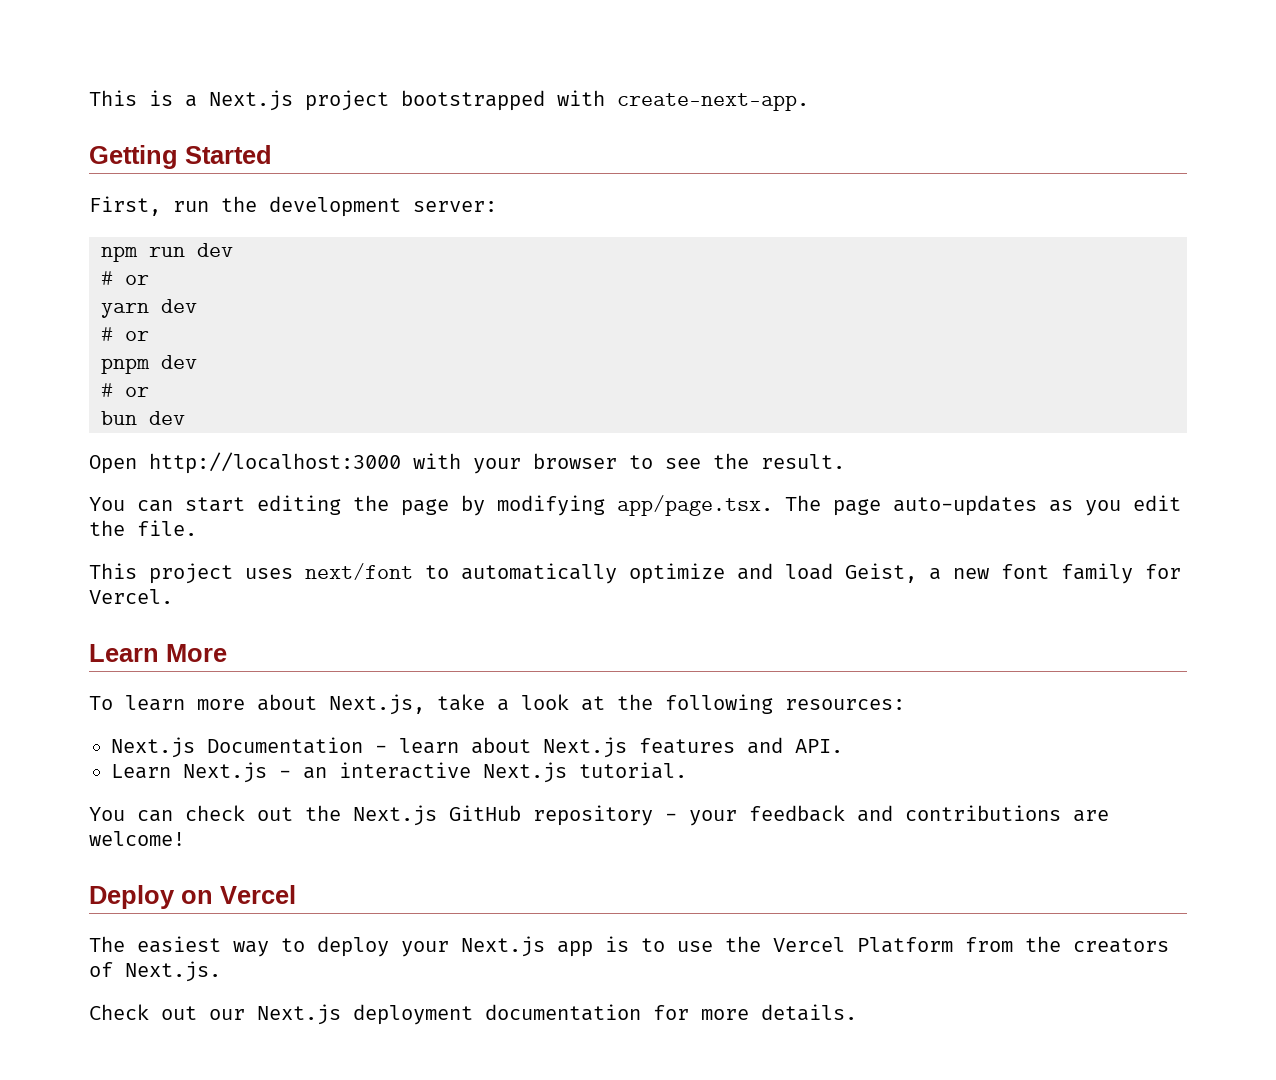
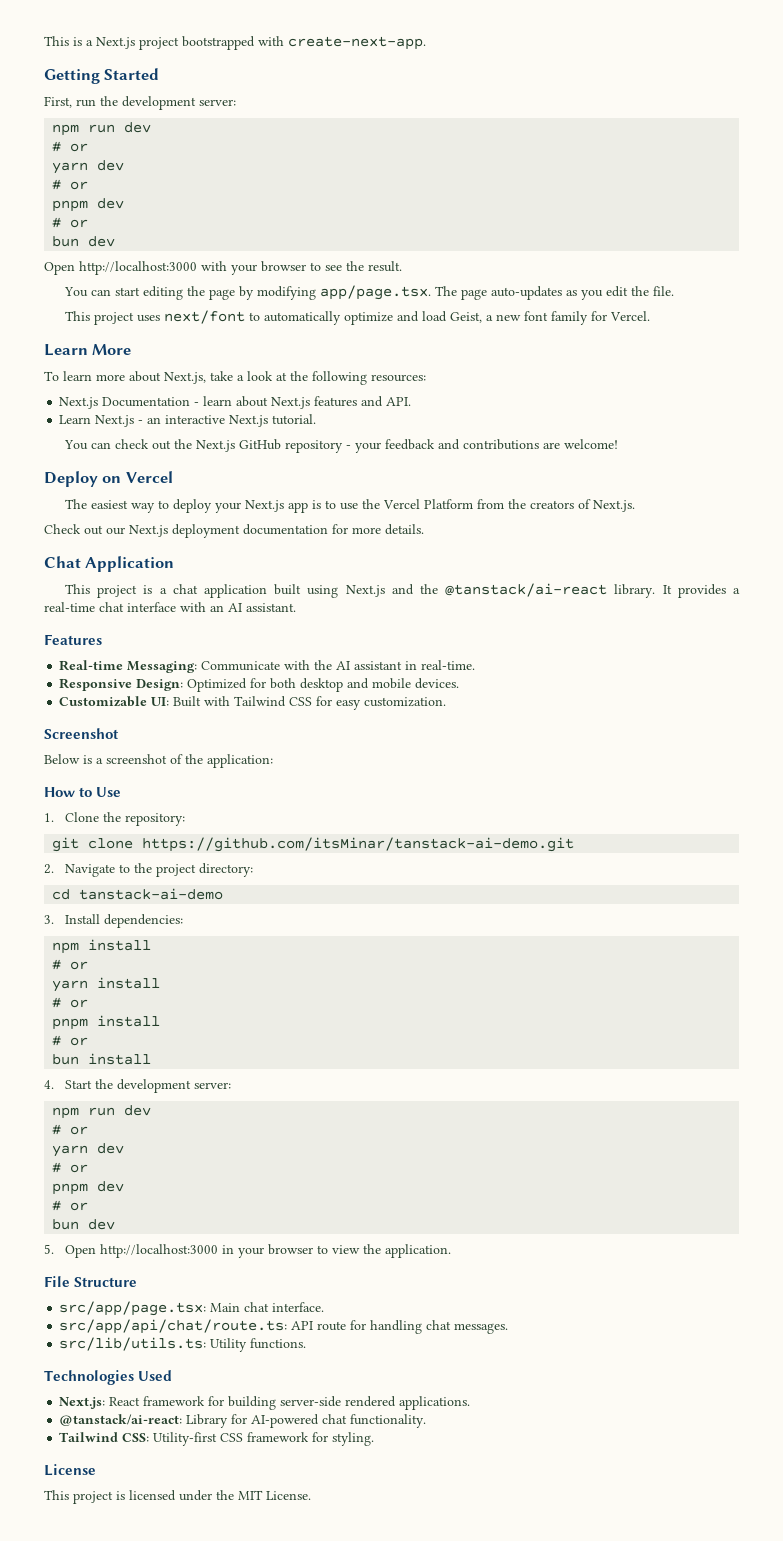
(857, 1012) none -> [44,556,175,572] [64,583,741,598] [44,602,296,612] [44,634,102,645] [59,660,476,673] [59,678,460,692] [59,696,447,710] [44,728,119,739] [44,754,273,768] [44,787,122,797] [44,812,186,826] [52,837,575,852] [44,863,254,877] [52,888,224,900] [44,914,184,928] [52,939,152,954] [52,959,89,970] [52,977,161,992] [52,997,89,1008] [52,1015,161,1030] [52,1035,89,1046] [52,1053,152,1065] [44,1079,232,1093] [52,1105,152,1119] [52,1124,89,1135] [52,1143,125,1157] [52,1162,89,1173] [52,1181,125,1195] [52,1200,89,1211] [52,1219,116,1230] [44,1244,452,1258] [44,1276,138,1287] [59,1301,325,1316] [59,1319,509,1334] [59,1337,307,1352] [44,1370,173,1385] [59,1396,471,1410] [59,1414,427,1428] [59,1432,375,1446] [44,1464,96,1476] [44,1490,311,1504] // Chat Application // This project is a chat application built using Next.js and the @tanstack/ai-react library. It provides a real-time chat interface with an AI assistant. // Features // Real-time Messaging: Communicate with the AI assistant in real-time. // Responsive Design: Optimized for both desktop and mobile devices. // Customizable UI: Built with Tailwind CSS for easy customization. // Screenshot // Below is a screenshot of the application: // How to Use // 1. Clone the repository: // git clone https://github.com/itsMinar/tanstack-ai-demo.git // 2. Navigate to the project directory: // cd tanstack-ai-demo // 3. Install dependencies: // npm install // # or // yarn install // # or // pnpm install // # or // bun install // 4. Start the development server: // npm run dev // # or // yarn dev // # or // pnpm dev // # or // bun dev // 5. Open http://localhost:3000 in your browser to view the application. // File Structure // src/app/page.tsx: Main chat interface. // src/app/api/chat/route.ts: API route for handling chat messages. // src/lib/utils.ts: Utility functions. // Technologies Used // Next.js: React framework for building server-side rendered applications. // @tanstack/ai-react: Library for AI-powered chat functionality. // Tailwind CSS: Utility-first CSS framework for styling. // License // This project is licensed under the MIT License.

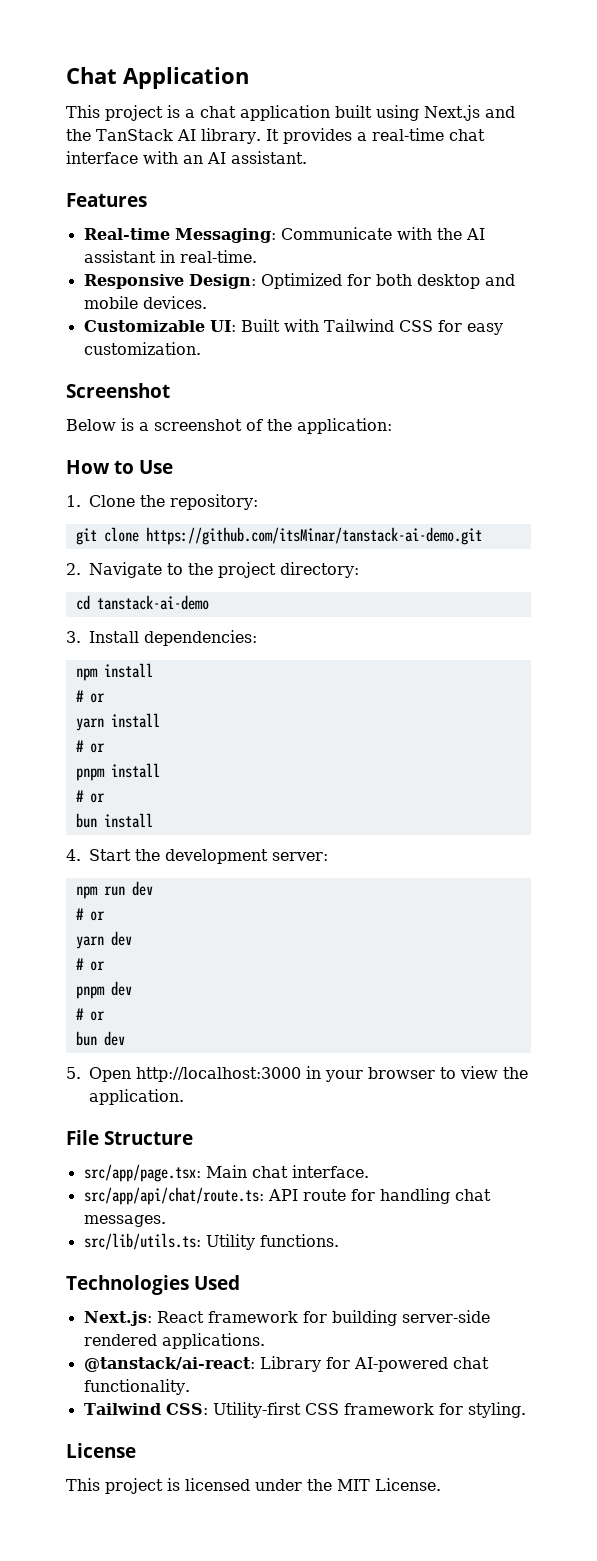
[44,36,426,50] [44,68,160,84] [44,96,236,110] [52,122,152,136] [52,141,89,152] [52,160,125,174] [52,179,89,190] [52,198,125,212] [52,217,89,228] [52,236,116,247] [44,261,402,275] [63,285,674,300] [64,310,650,325] [44,344,132,356] [44,371,426,385] [59,396,412,409] [59,414,317,427] [63,439,618,453] [44,471,173,487] [64,499,635,513] [44,524,424,538] This is a Next.js project bootstrapped with create-next-app. // Getting Started // First, run the development server: // npm run dev // # or // yarn dev // # or // pnpm dev // # or // bun dev // Open http://localhost:3000 with your browser to see the result. // You can start editing the page by modifying app/page.tsx. The page auto-updates as you edit the file. // This project uses next/font to automatically optimize and load Geist, a new font family for Vercel. // Learn More // To learn more about Next.js, take a look at the following resources: // Next.js Documentation - learn about Next.js features and API. // Learn Next.js - an interactive Next.js tutorial. // You can check out the Next.js GitHub repository - your feedback and contributions are welcome! // Deploy on Vercel // The easiest way to deploy your Next.js app is to use the Vercel Platform from the creators of Next.js. // Check out our Next.js deployment documentation for more details. // -> (66, 75) none
[445,583,608,597] @tanstack/ai-react -> [96,129,196,141] TanStack AI

